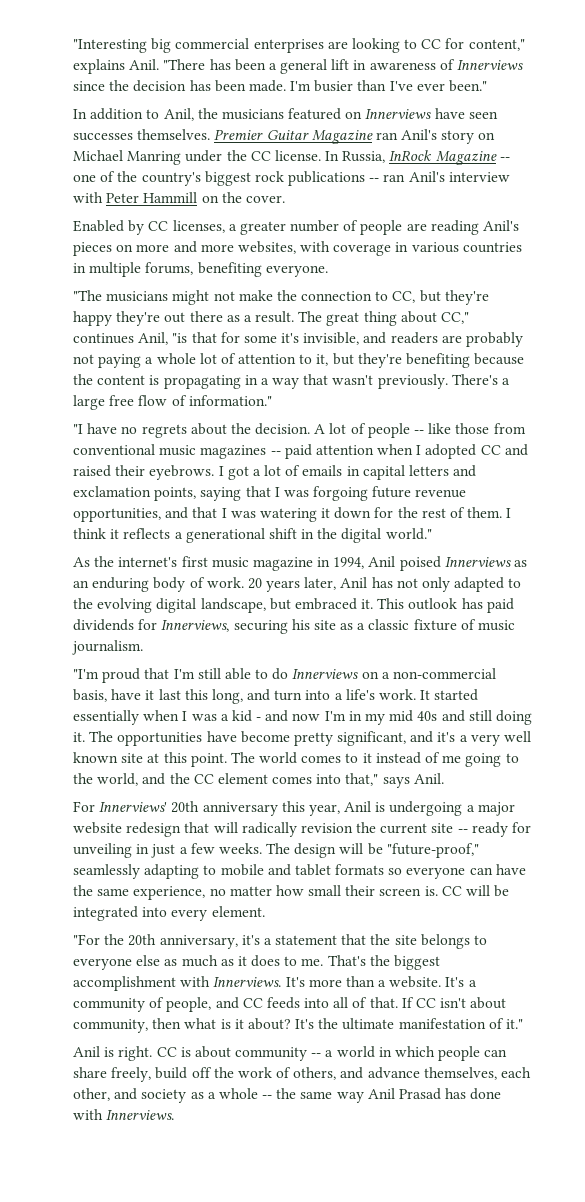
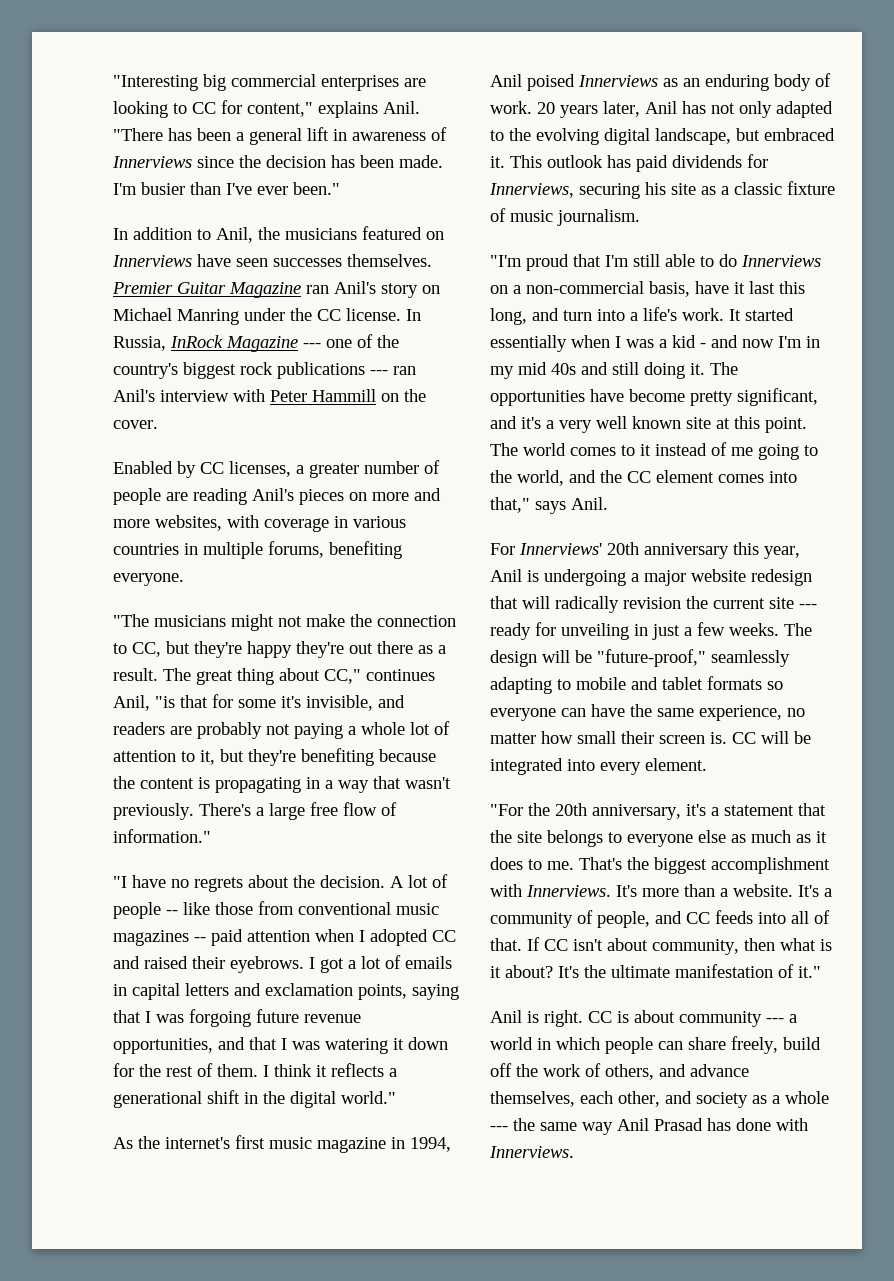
[499,157,510,161] -- -> [303,343,321,348] ---
[369,178,380,182] -- -> [370,370,388,375] ---
[457,829,468,833] -- -> [799,604,817,609] ---
[311,1053,322,1057] -- -> [766,1018,784,1023] ---
[262,1095,273,1099] -- -> [490,1126,508,1131] ---

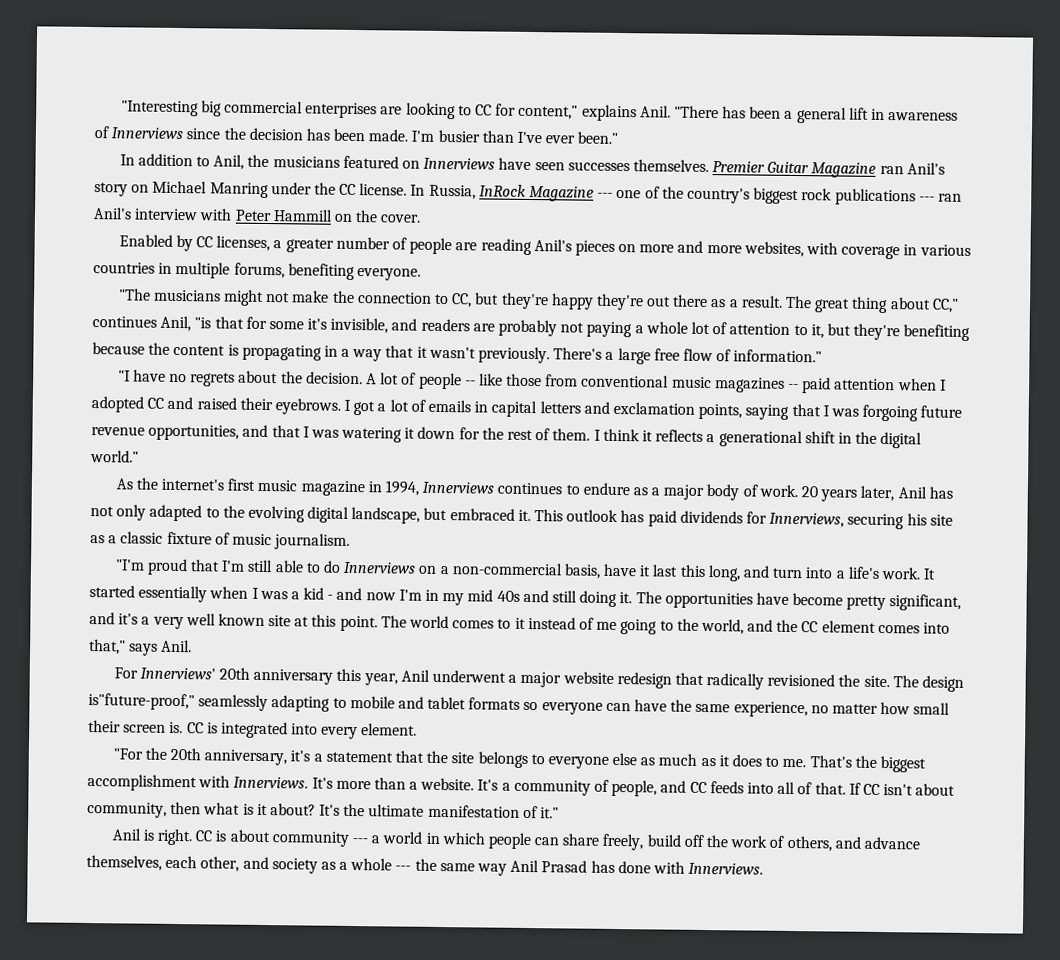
(401, 782) none -> [416,346,428,358] it
[490,74,769,91] Anil poised Innerviews as an enduring -> [422,481,705,500] Innerviews continues to endure as a major
[527,569,626,586] is undergoing -> [431,669,506,683] underwent
[522,596,817,613] [490,622,812,640] [490,649,706,667] will radically revision the current site --- ready for unveiling in just a few weeks. The design will be "future-proof," -> [706,673,964,692] [88,693,195,711] radically revisioned the site. The design is"future-proof,"
[761,731,811,744] will be -> [206,722,218,734] is

